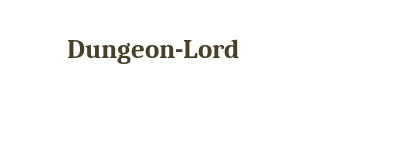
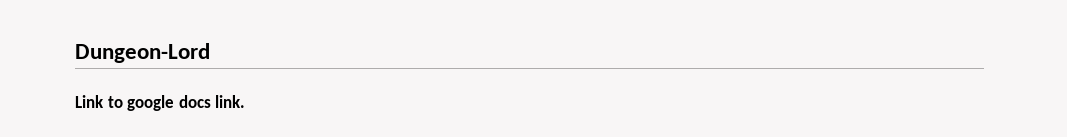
(239, 51) none -> [75,95,246,111] // Link to google docs link.

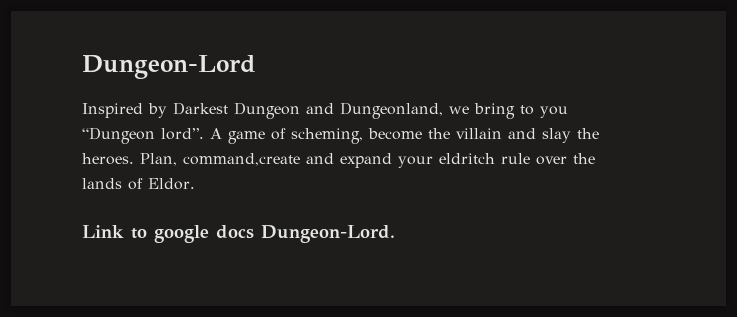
(210, 53) none -> [82,102,568,119] [82,127,599,144] [82,153,595,168] [82,178,195,190] // Inspired by Darkest Dungeon and Dungeonland, we bring to you “Dungeon lord”. A game of scheming, become the villain and slay the heroes. Plan, command,create and expand your eldritch rule over the lands of Eldor.
[215,95,246,108] link. -> [261,225,395,243] Dungeon-Lord.

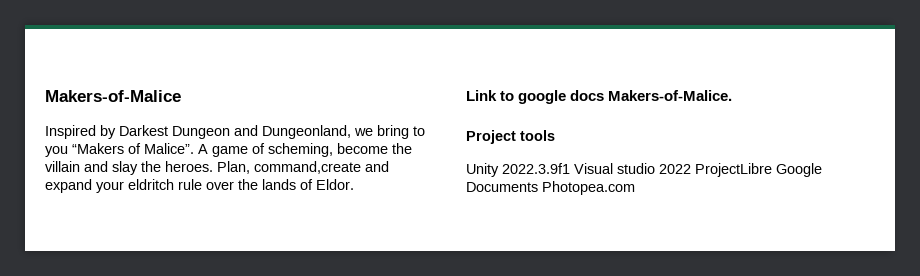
[82,55,256,79] Dungeon-Lord -> [45,90,181,102] Makers-of-Malice
[82,127,204,144] “Dungeon lord”. -> [72,143,194,154] “Makers of Malice”.
[261,225,395,243] Dungeon-Lord. -> [608,90,733,101] [466,130,555,144] [466,163,822,177] [466,181,635,195] Makers-of-Malice. // Project tools // Unity 2022.3.9f1 Visual studio 2022 ProjectLibre Google Documents Photopea.com

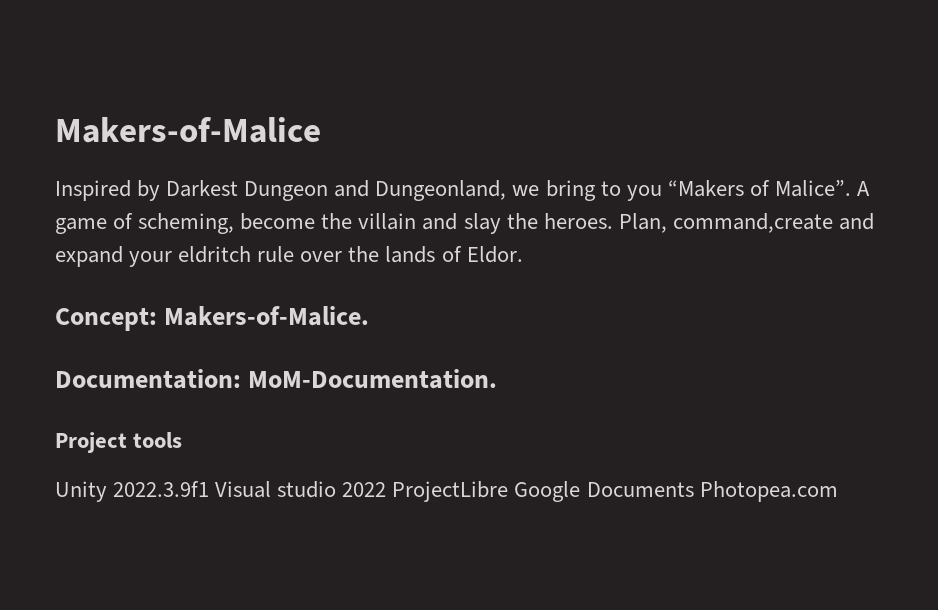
[466,90,605,104] Link to google docs -> [55,308,157,331] Concept:
(733, 95) none -> [55,369,498,389] // Documentation: MoM-Documentation.

